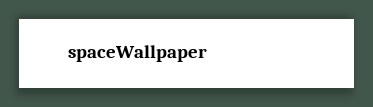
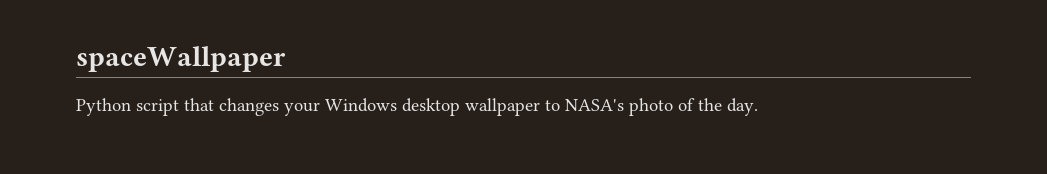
(207, 53) none -> [76,98,758,116] // Python script that changes your Windows desktop wallpaper to NASA's photo of the day.

